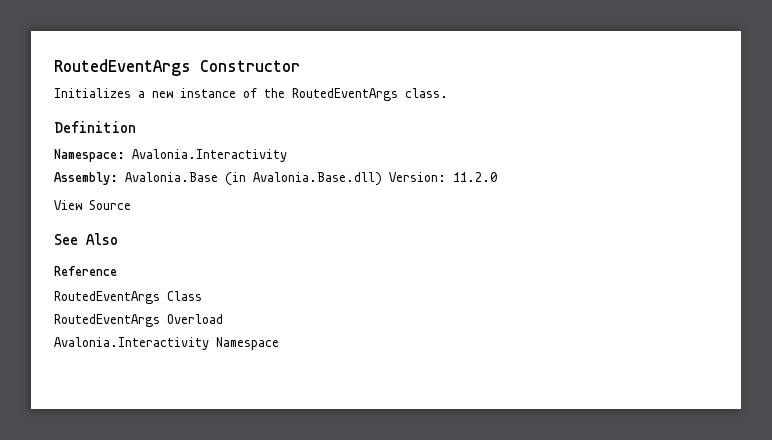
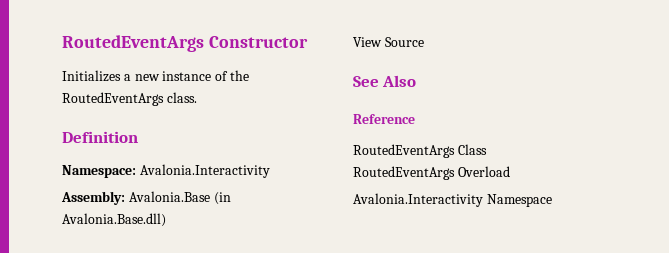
[389,172,497,182] Version: 11.2.0 -> (166, 220) none

